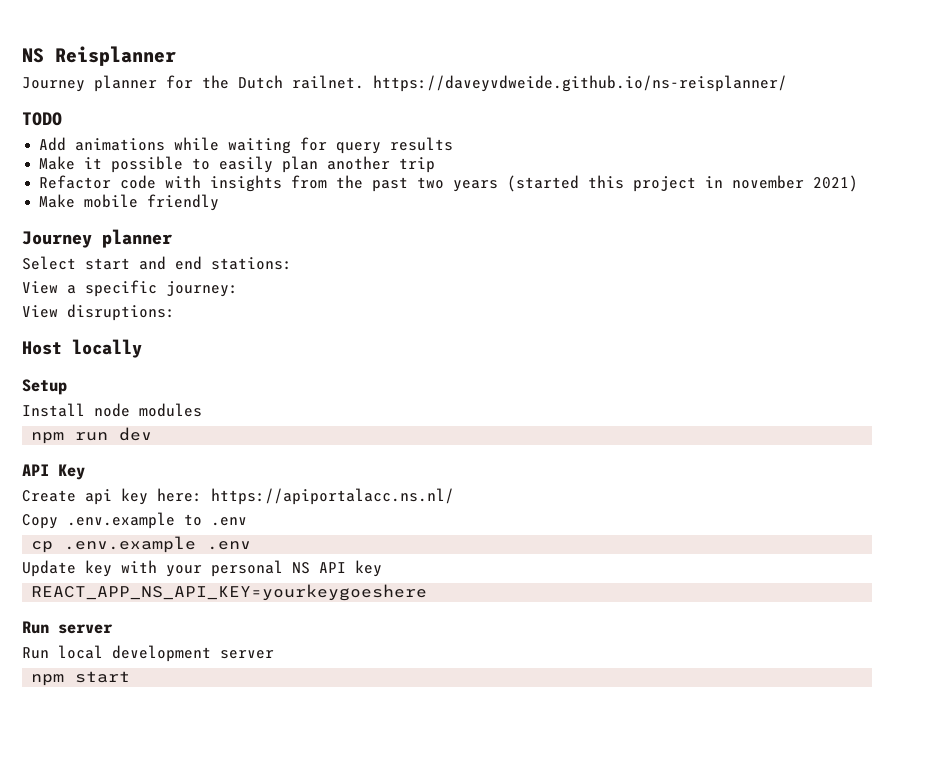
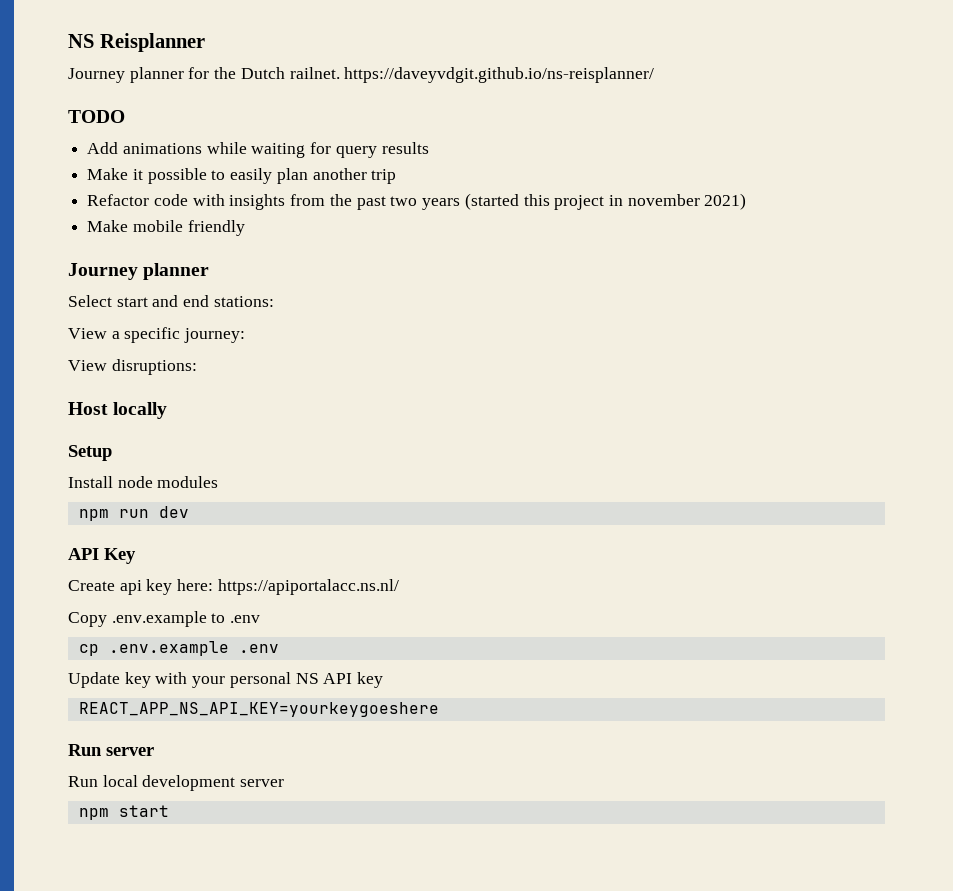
[373,75,787,92] https://daveyvdweide.github.io/ns-reisplanner/ -> [344,67,655,83] https://daveyvdgit.github.io/ns-reisplanner/

